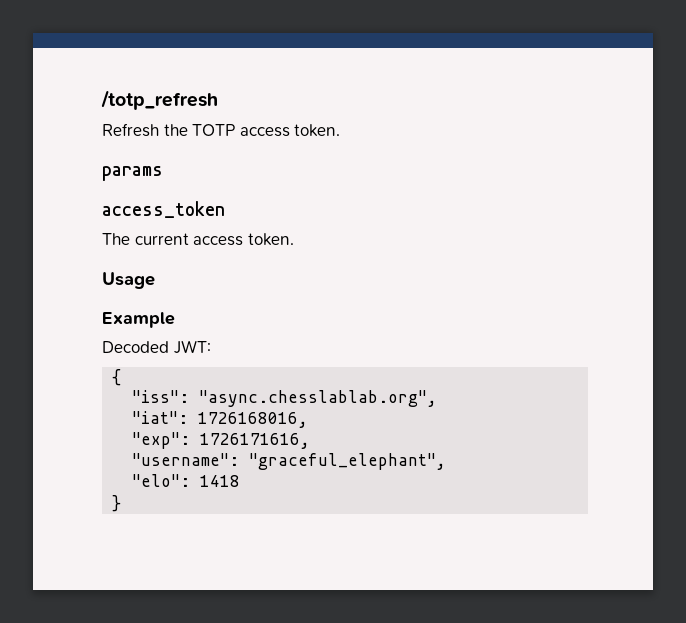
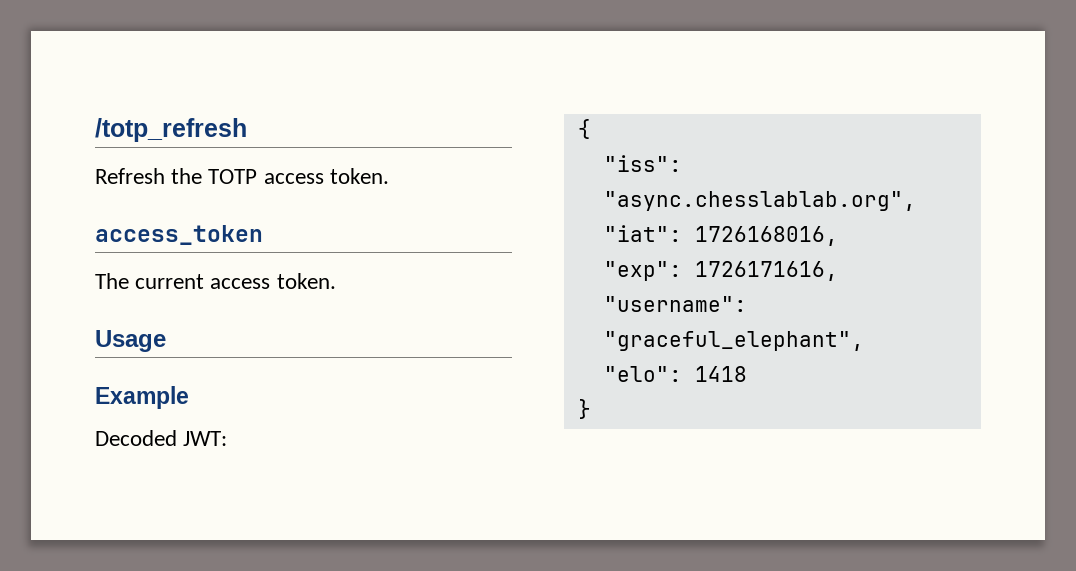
[102,166,163,181] // params -> (389, 176) none

